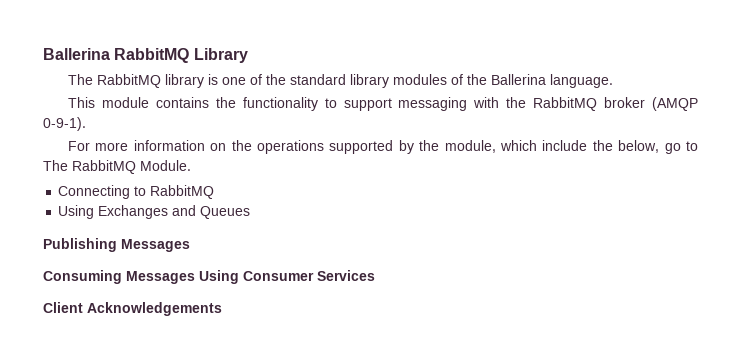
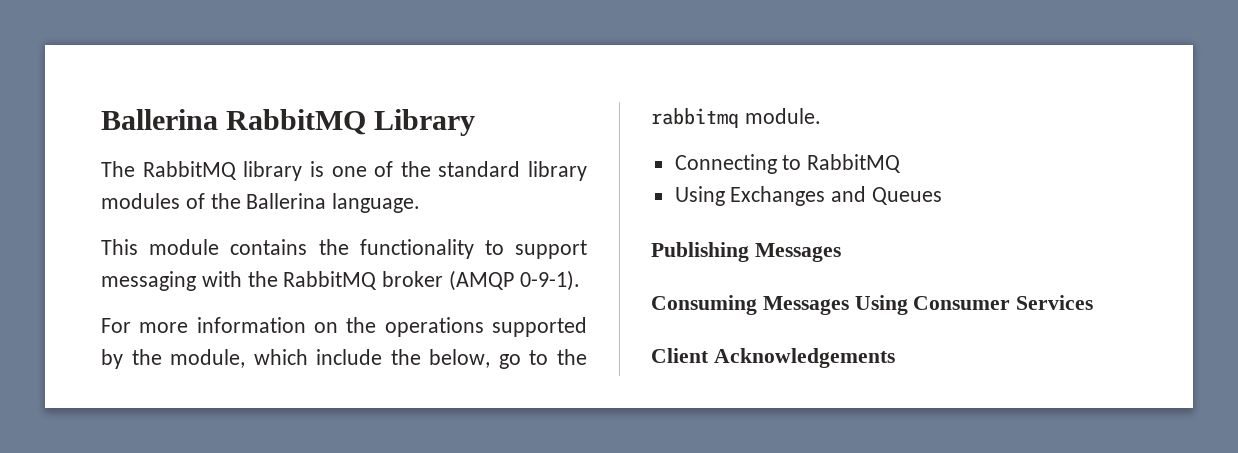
[43,160,191,174] The RabbitMQ Module. -> [556,349,587,365] [651,108,821,128] the rabbitmq module.

